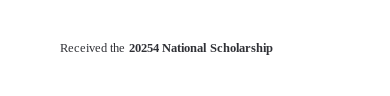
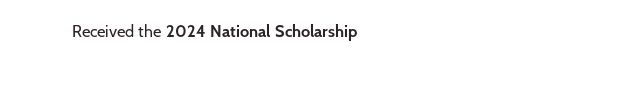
[128,44,160,52] 20254 -> [165,25,206,37] 2024

